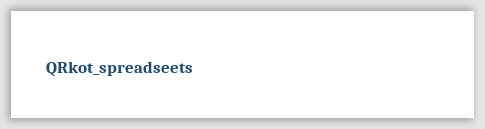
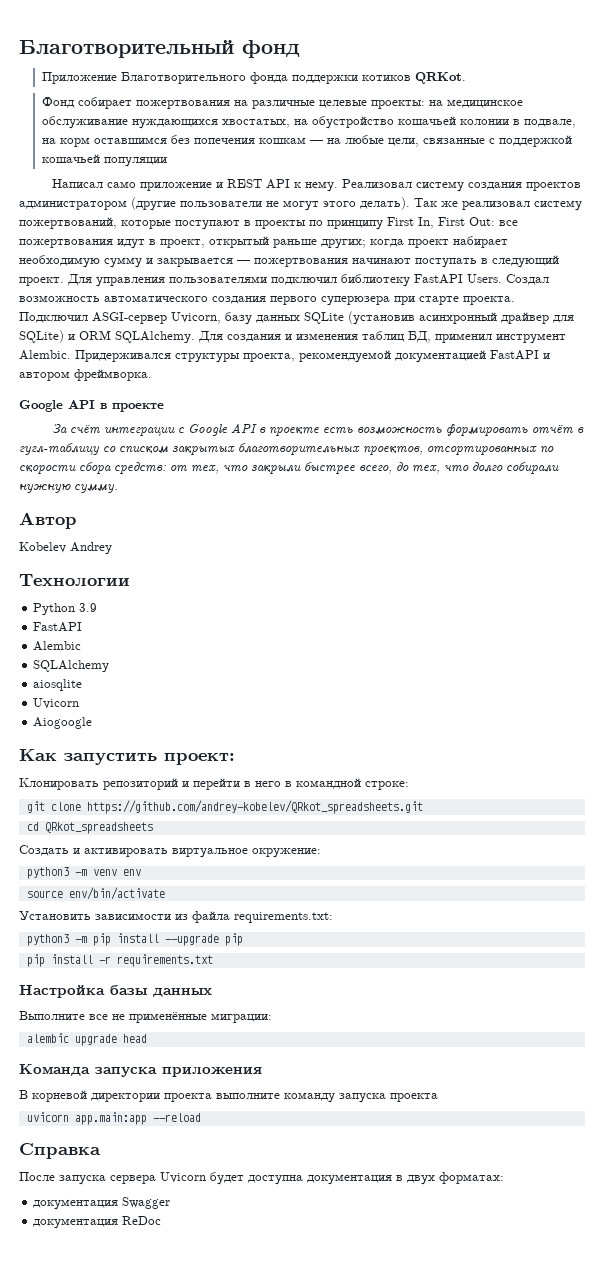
[46,61,193,77] QRkot_spreadseets -> [19,40,300,58] [42,72,467,84] [42,97,524,109] [42,116,577,129] [42,135,573,147] [42,154,168,167] [52,179,582,192] [19,197,582,211] [19,217,518,230] [19,236,508,249] [19,255,559,268] [19,274,549,287] [19,295,515,306] [19,311,574,325] [19,330,566,344] [19,350,550,363] [19,369,152,381] [19,400,164,412] [52,423,585,436] [19,443,554,455] [19,462,559,474] [19,484,118,493] [19,512,77,529] [19,542,112,554] [19,574,130,587] [33,603,98,615] [33,622,83,632] [33,641,82,651] [33,660,110,672] [33,679,83,691] [33,698,80,709] [33,717,93,729] [19,749,235,765] [19,778,409,790] [26,800,423,814] [26,822,153,834] [19,845,321,858] [26,867,141,879] [26,887,165,900] [19,911,333,923] [26,933,243,946] [26,954,213,967] [19,984,212,998] [19,1011,272,1023] [26,1033,147,1046] [19,1064,262,1077] [19,1090,438,1103] [26,1112,201,1125] [19,1143,101,1159] [19,1172,504,1185] [33,1197,171,1210] [33,1216,162,1229] Благотворительный фонд // Приложение Благотворительного фонда поддержки котиков QRKot. // Фонд собирает пожертвования на различные целевые проекты: на медицинское обслуживание нуждающихся хвостатых, на обустройство кошачьей колонии в подвале, на корм оставшимся без попечения кошкам — на любые цели, связанные с поддержкой кошачьей популяции // Написал само приложение и REST API к нему. Реализовал систему создания проектов администратором (другие пользователи не могут этого делать). Так же реализовал систему пожертвований, которые поступают в проекты по принципу First In, First Out: все пожертвования идут в проект, открытый раньше других; когда проект набирает необходимую сумму и закрывается — пожертвования начинают поступать в следующий проект. Для управления пользователями подключил библиотеку FastAPI Users. Создал возможность автоматического создания первого суперюзера при старте проекта. Подключил ASGI-сервер Uvicorn, базу данных SQLite (установив асинхронный драйвер для SQLite) и ORM SQLAlchemy. Для создания и изменения таблиц БД, применил инструмент Alembic. Придерживался структуры проекта, рекомендуемой документацией FastAPI и автором фреймворка. // Google API в проекте // За счёт интеграции с Google API в проекте есть возможность формировать отчёт в гугл-таблицу со списком закрытых благотворительных проектов, отсортированных по скорости сбора средств: от тех, что закрыли быстрее всего, до тех, что долго собирали нужную сумму. // Автор // Kobelev Andrey // Технологии // Python 3.9 // FastAPI // Alembic // SQLAlchemy // aiosqlite // Uvicorn // Aiogoogle // Как запустить проект: // Клонировать репозиторий и перейти в него в командной строке: // git clone https://github.com/andrey-kobelev/QRkot_spreadsheets.git // cd QRkot_spreadsheets // Cоздать и активировать виртуальное окружение: // python3 -m venv env // source env/bin/activate // Установить зависимости из файла requirements.txt: // python3 -m pip install --upgrade pip // pip install -r requirements.txt // Настройка базы данных // Выполните все не применённые миграции: // alembic upgrade head // Команда запуска приложения // В корневой директории проекта выполните команду запуска проекта // uvicorn app.main:app --reload // Справка // После запуска сервера Uvicorn будет доступна документация в двух форматах: // документация Swagger // документация ReDoc

